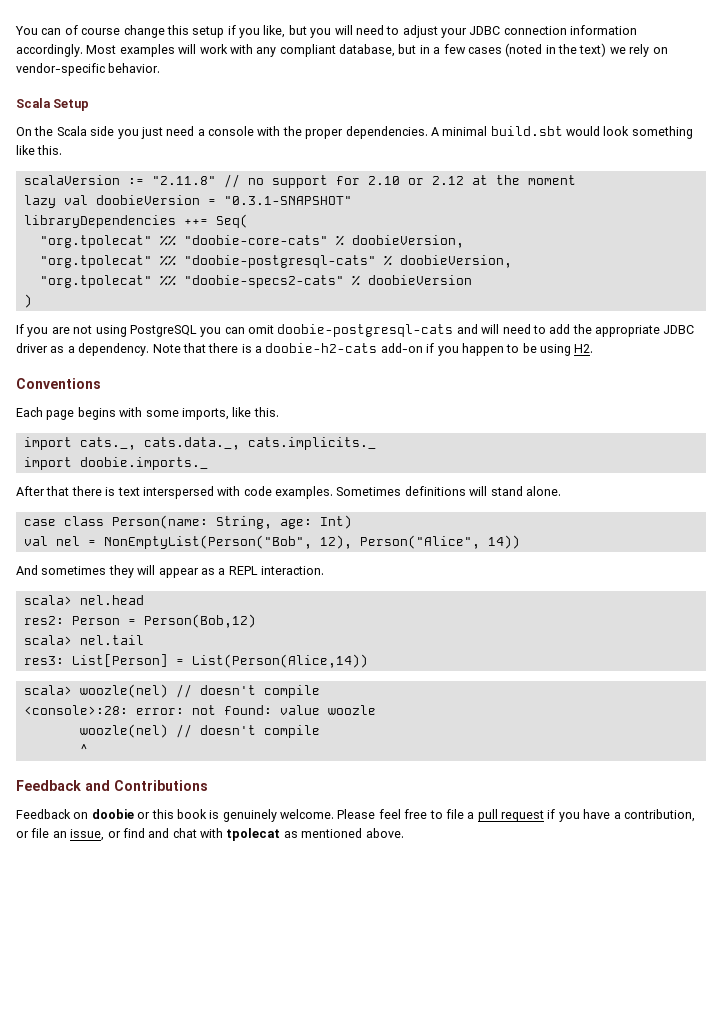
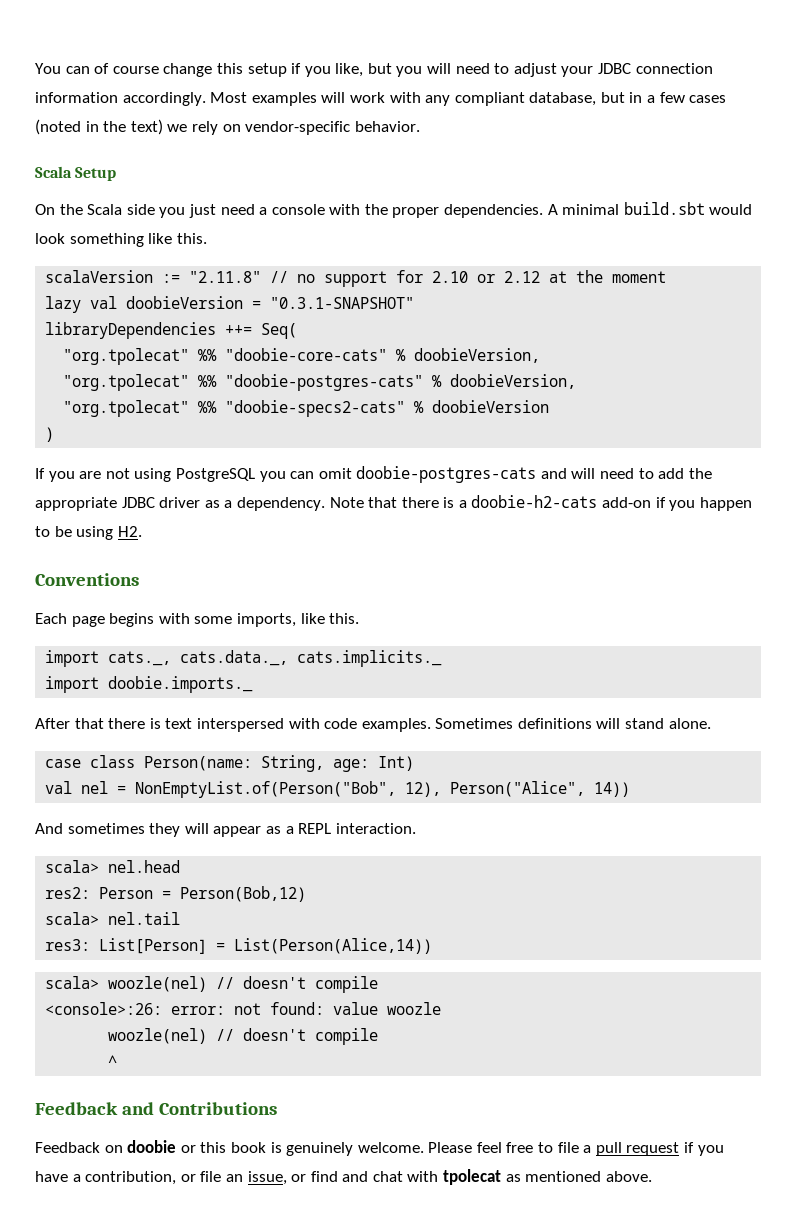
[183,255,376,268] "doobie-postgresql-cats" -> [225,374,424,391] "doobie-postgres-cats"
[277,324,454,337] doobie-postgresql-cats -> [356,466,537,483] doobie-postgres-cats
[103,535,312,549] NonEmptyList(Person("Bob", -> [135,781,397,798] NonEmptyList.of(Person("Bob",
[23,705,128,715] <console>:28: -> [45,1002,163,1015] <console>:26:

